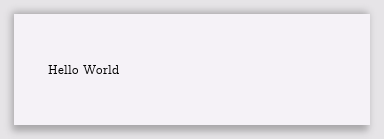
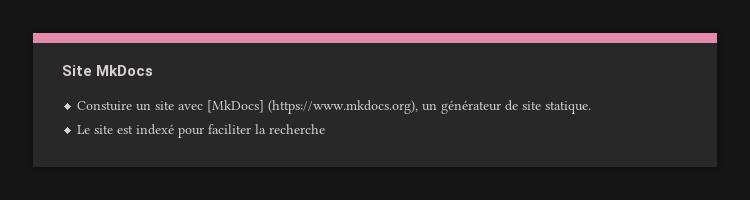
[48,65,119,74] Hello World -> [62,65,154,76] [77,100,592,114] [77,124,326,138] Site MkDocs // Constuire un site avec [MkDocs] (https://www.mkdocs.org), un générateur de site statique. // Le site est indexé pour faciliter la recherche

